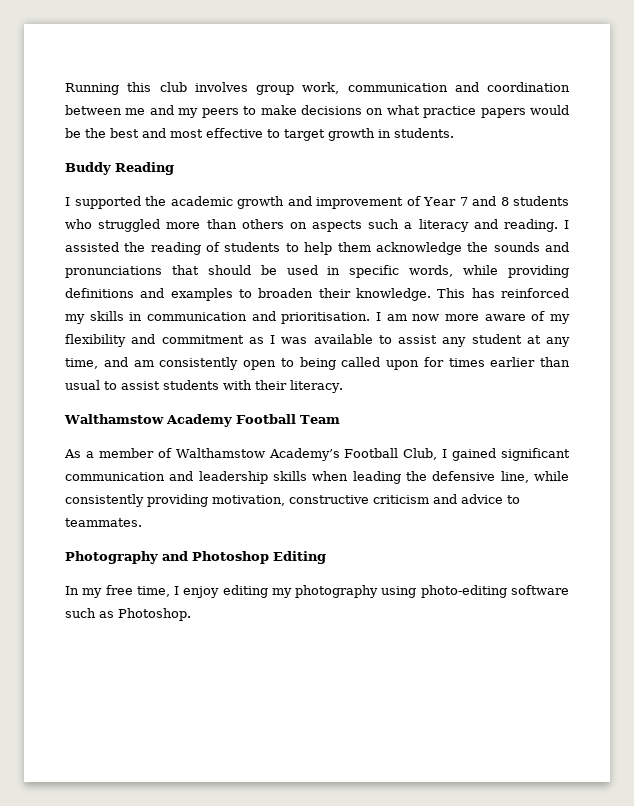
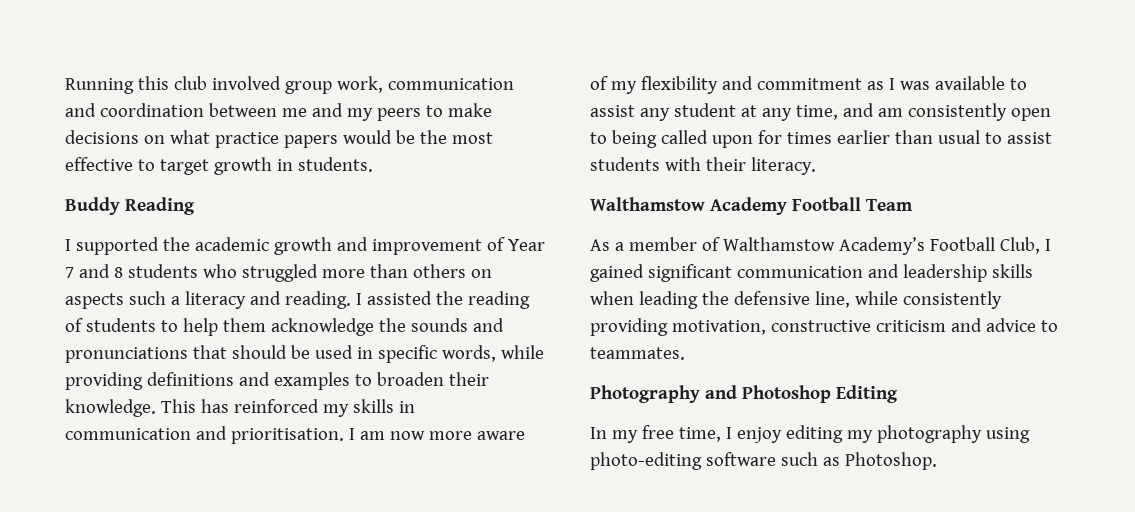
[194,82,248,92] involves -> [211,76,281,90] involved
[110,128,166,138] best and -> (447, 137) none

